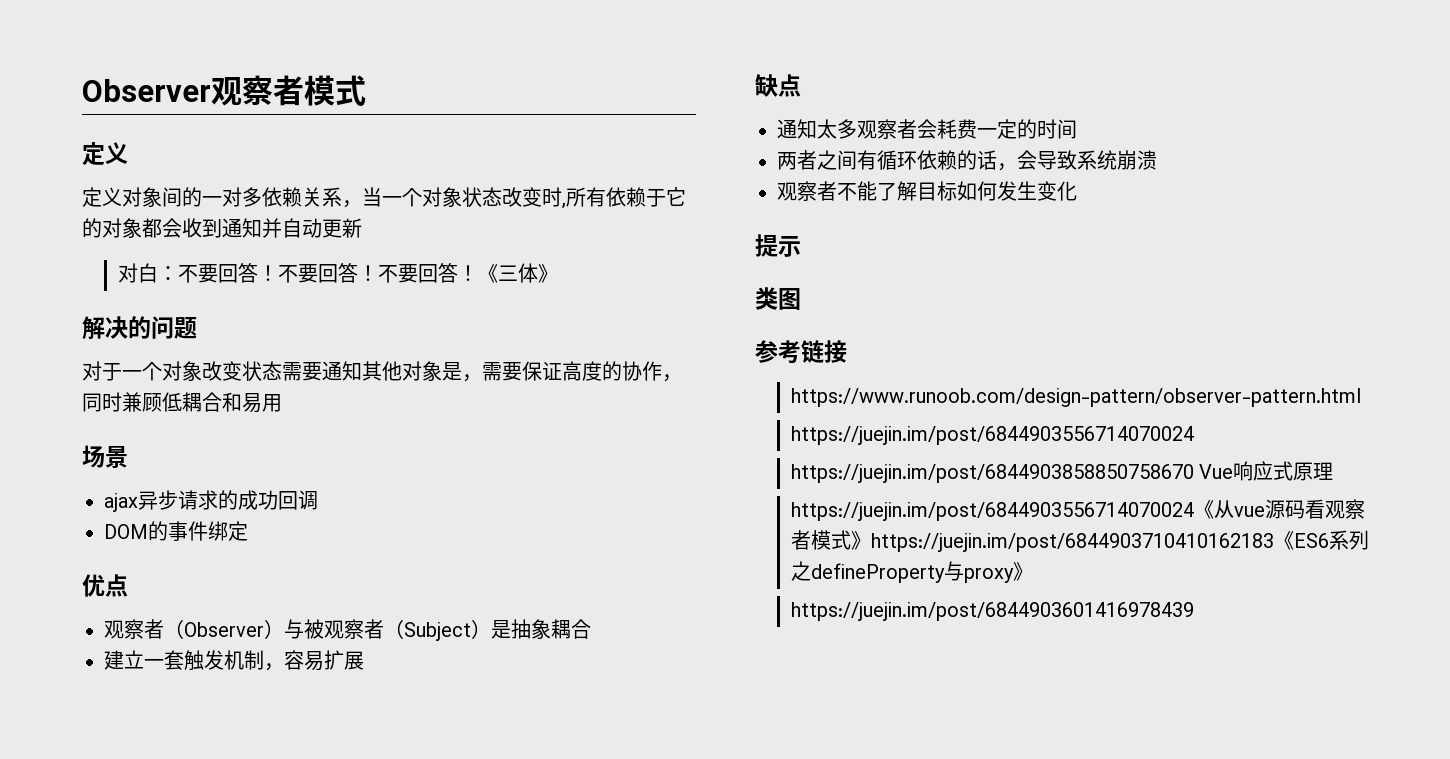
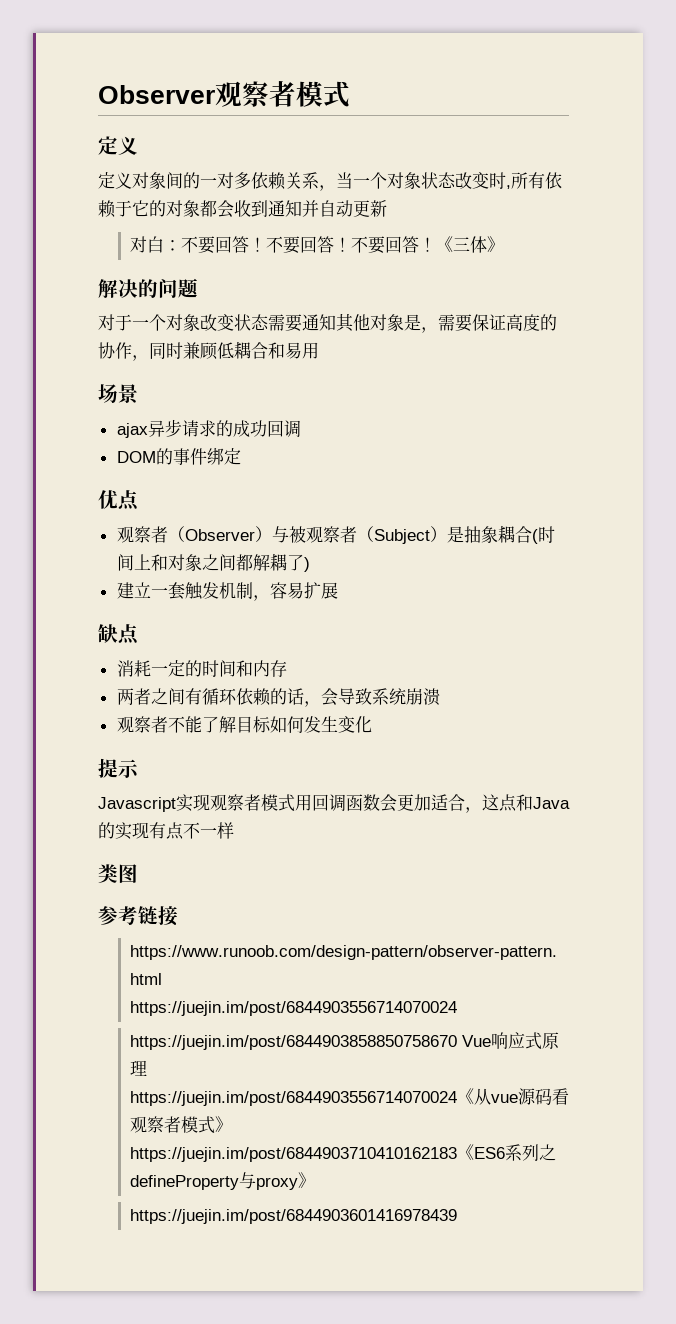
(591, 629) none -> [531,526,555,544] [116,553,310,572] (时间上和对象之间都解耦了)
[777,119,977,140] 通知太多观察者会耗费 -> [116,660,151,677] 消耗
(1077, 129) none -> [235,660,287,677] 和内存
(801, 246) none -> [98,794,570,813] [98,822,234,840] // Javascript实现观察者模式用回调函数会更加适合，这点和Java的实现有点不一样
(871, 540) none -> (232, 1124) //

